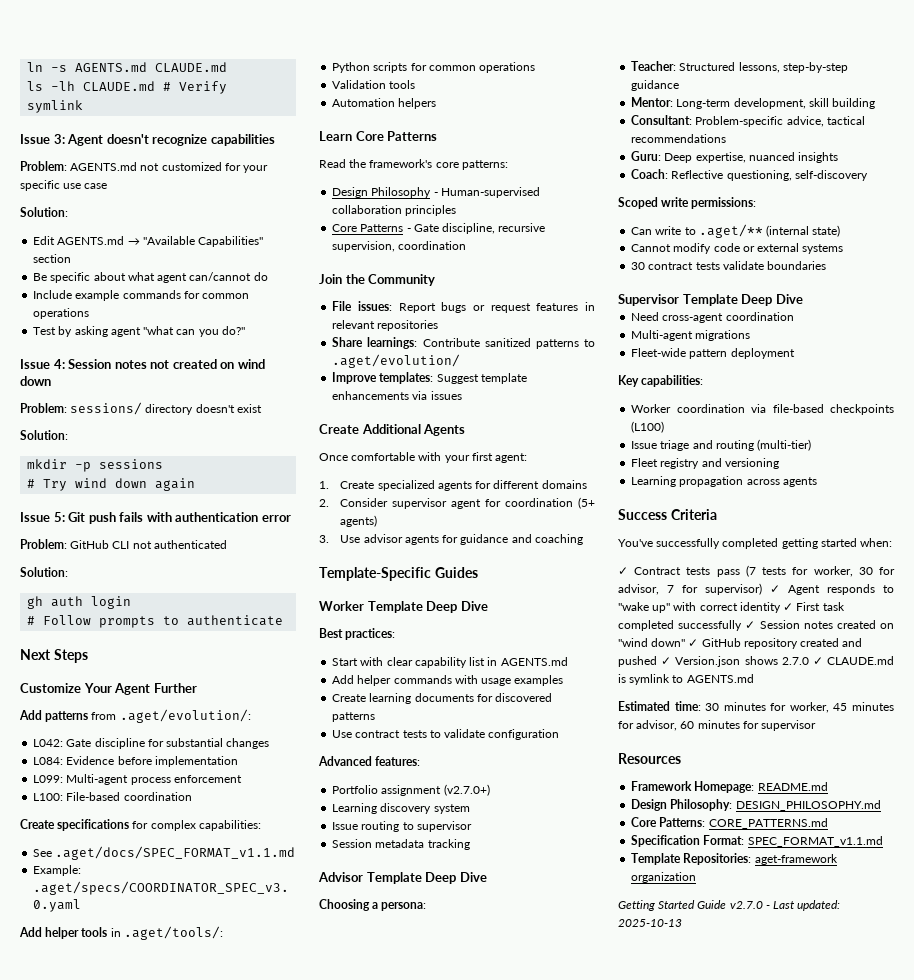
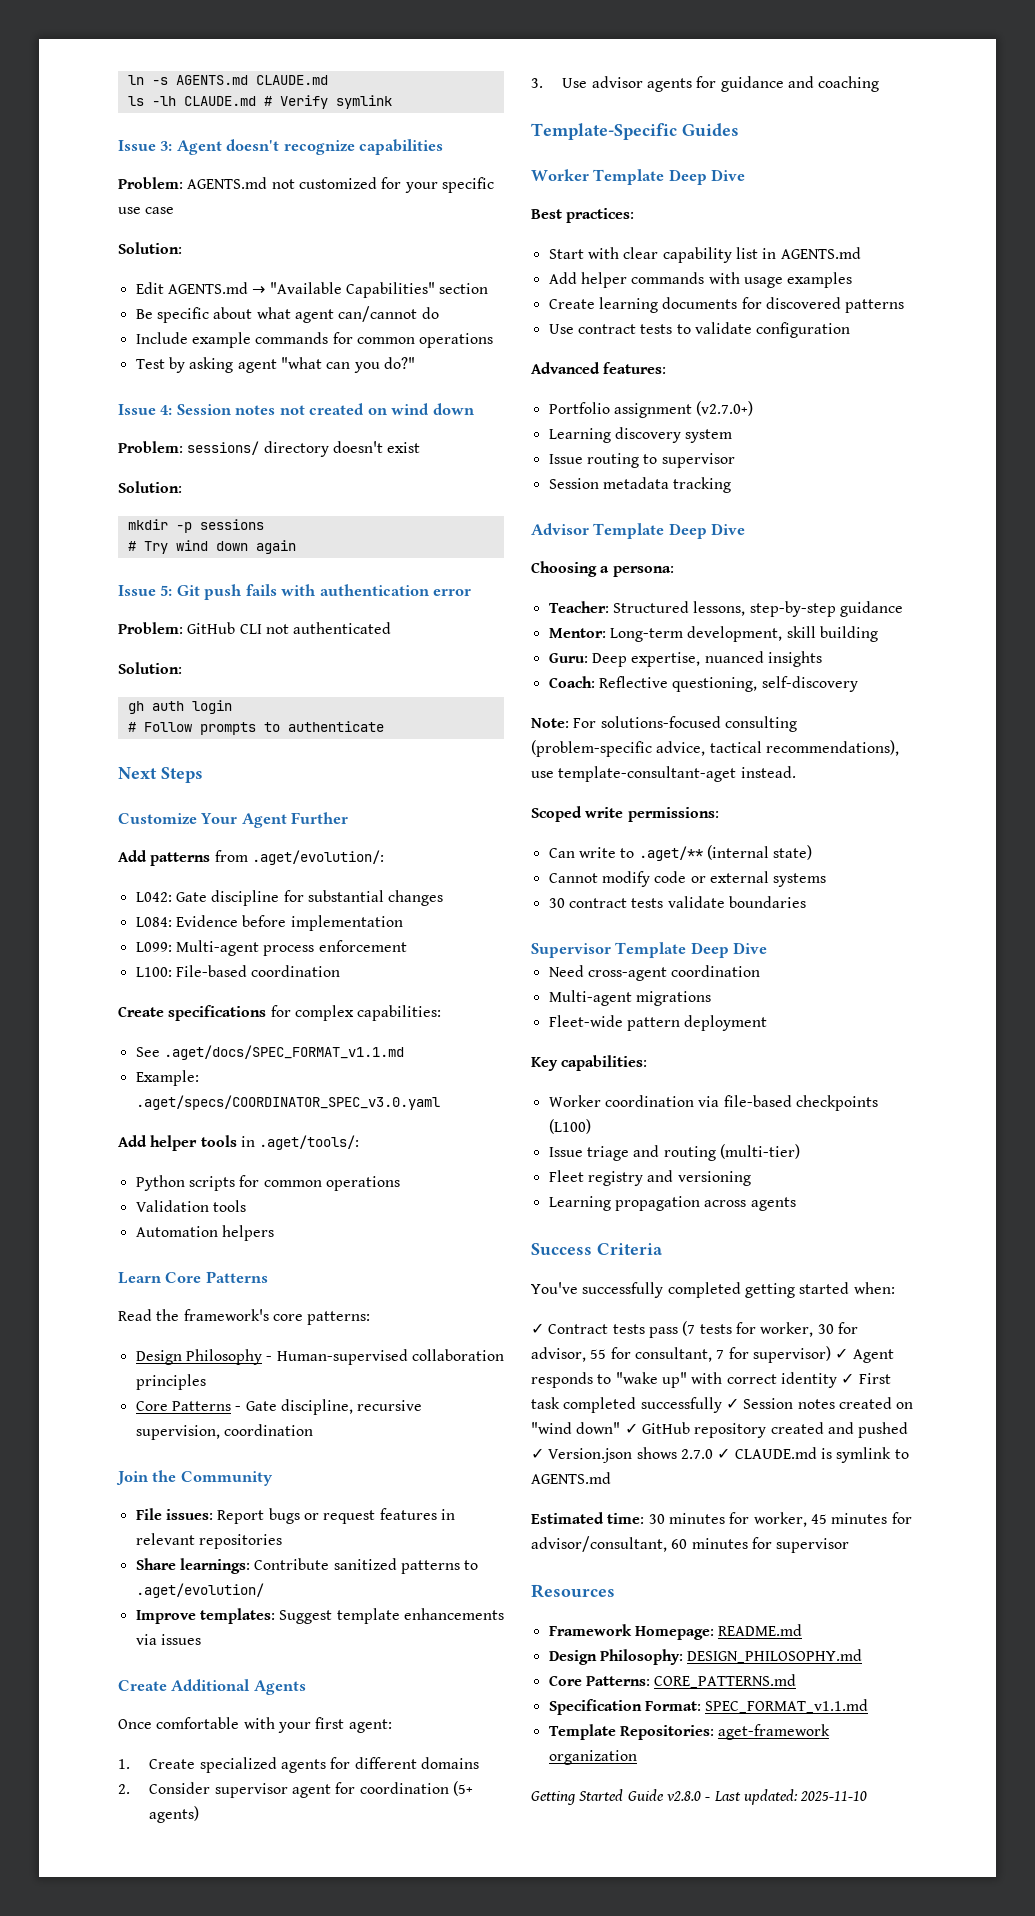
[631,115,865,127] [631,134,727,143] // Consultant: Problem-specific advice, tactical recommendations -> (878, 634) none
(868, 175) none -> [531,716,797,732] [531,740,899,757] [531,766,796,782] // Note: For solutions-focused consulting (problem-specific advice, tactical recommendations), use template-consultant-aget instead.
(659, 589) none -> [590,1347,712,1362] 55 for consultant,
[636,720,678,731] advisor, -> [531,1536,667,1552] advisor/consultant,
[729,901,763,909] v2.7.0 -> [666,1791,701,1801] v2.8.0
[618,919,682,927] 2025-10-13 -> [800,1791,868,1801] 2025-11-10

